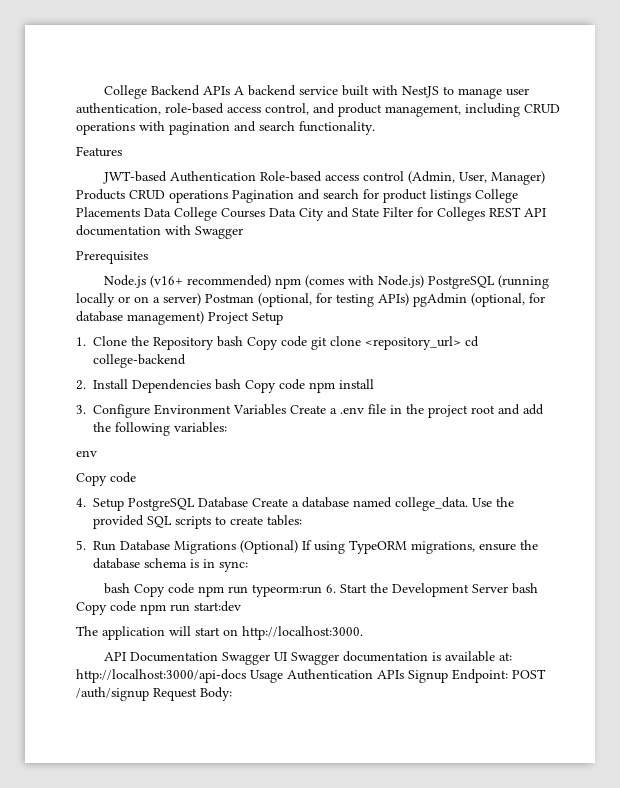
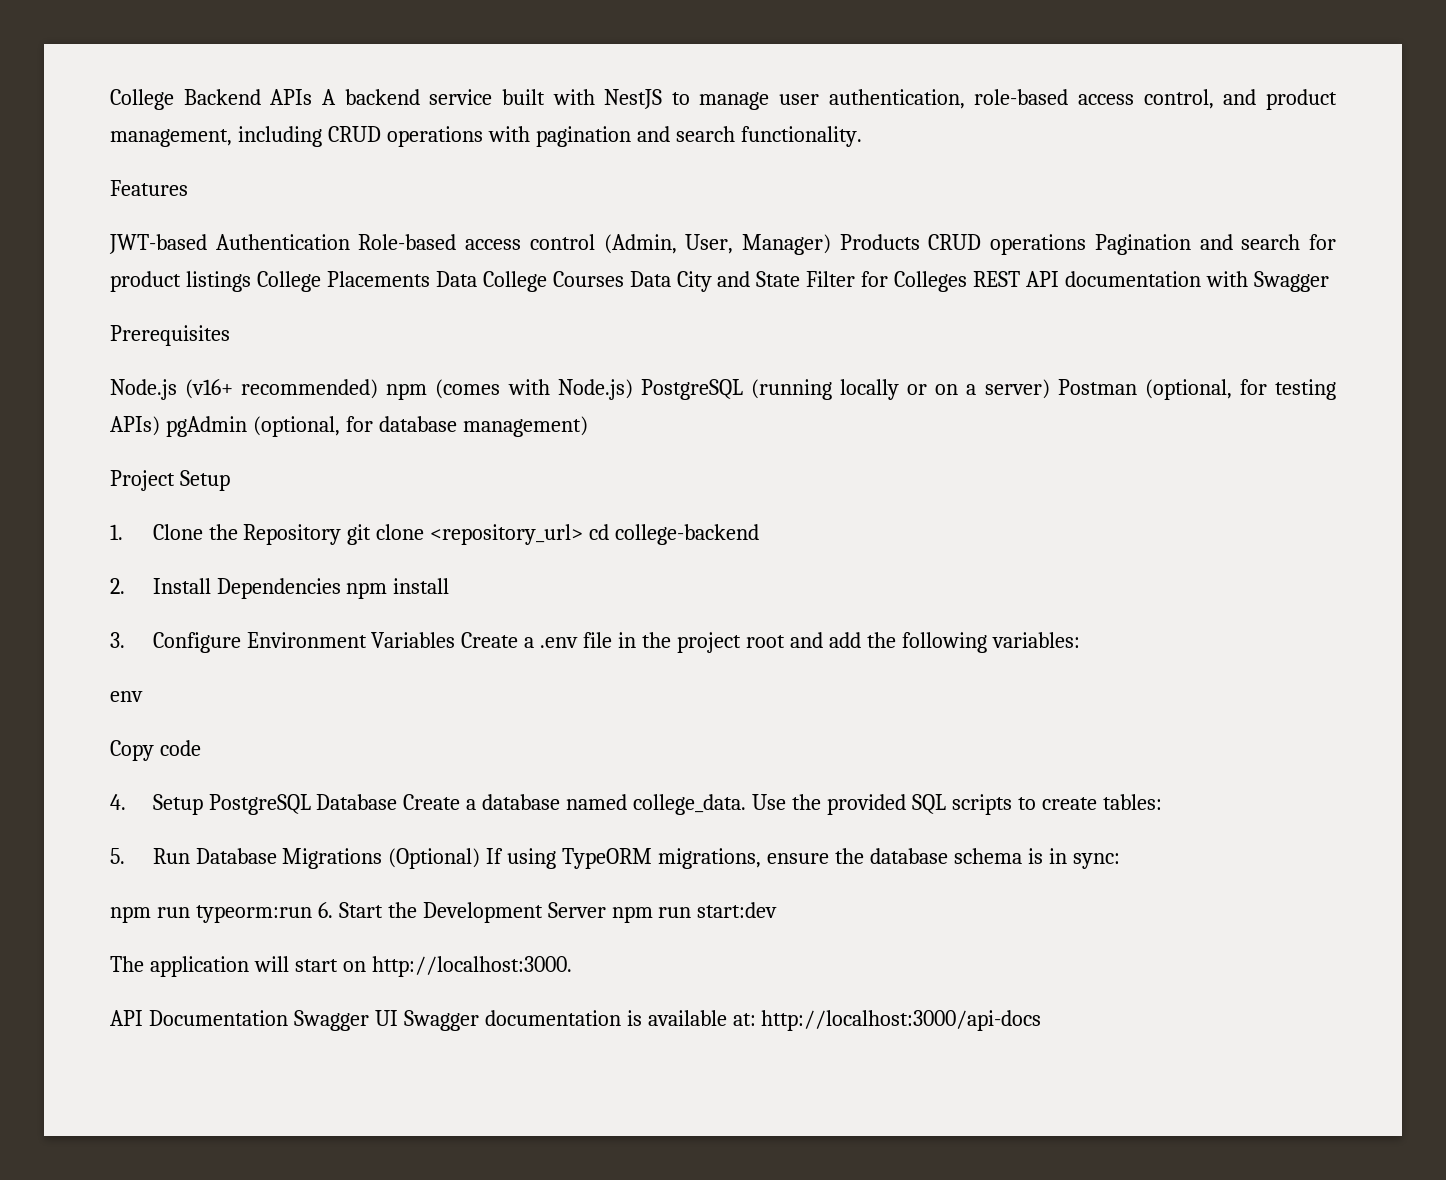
(204, 318) none -> (588, 426) //
[217,336,307,350] bash Copy code -> (342, 534) none
[215,379,305,393] bash Copy code -> (341, 588) none
[103,583,194,597] bash Copy code -> (1120, 861) none
[511,583,538,594] [76,601,136,615] bash Copy code -> (606, 910) none
[250,669,546,683] [76,687,232,701] Usage Authentication APIs Signup Endpoint: POST /auth/signup Request Body: -> (1042, 1020) none

